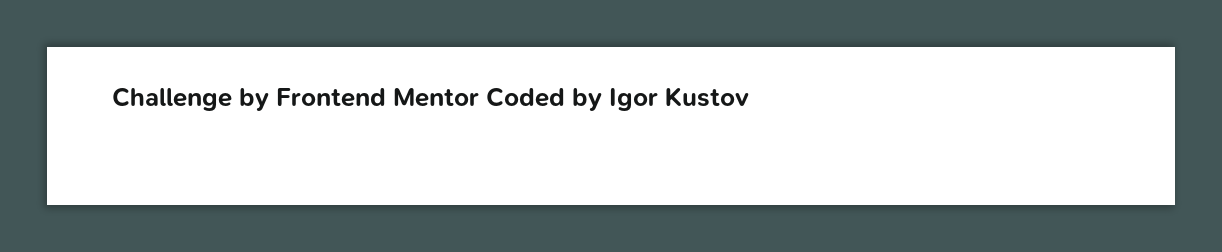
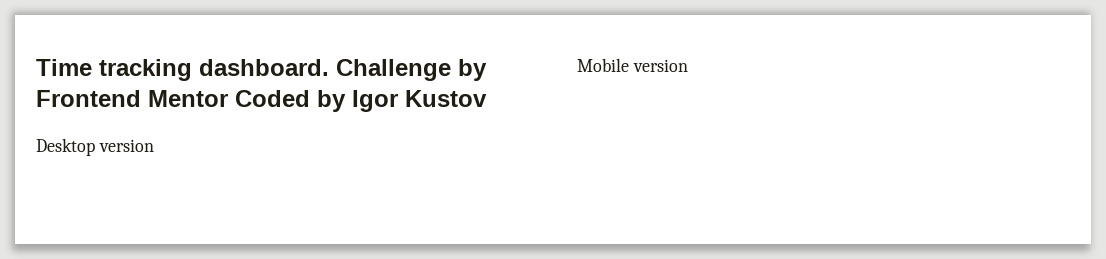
(112, 99) none -> [36,59,329,81] Time tracking dashboard.
(750, 97) none -> [36,138,154,156] [577,58,688,72] // Desktop version // Mobile version

